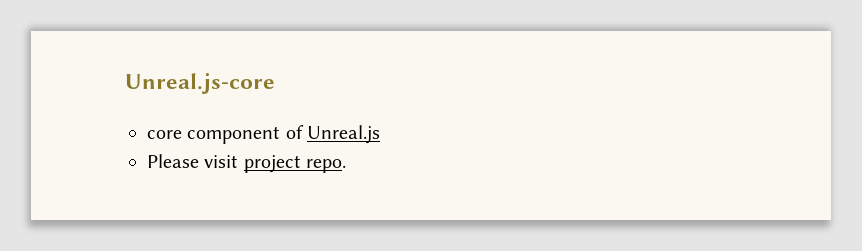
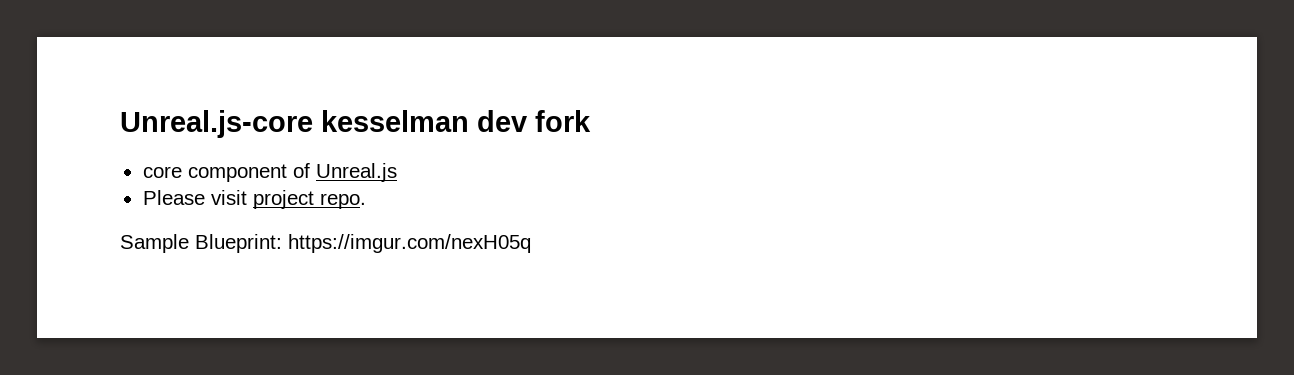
(275, 83) none -> [321,110,591,132] kesselman dev fork
(347, 166) none -> [120,234,531,253] // Sample Blueprint: https://imgur.com/nexH05q

